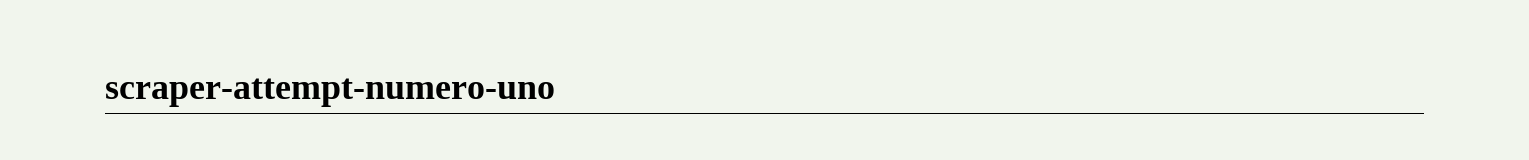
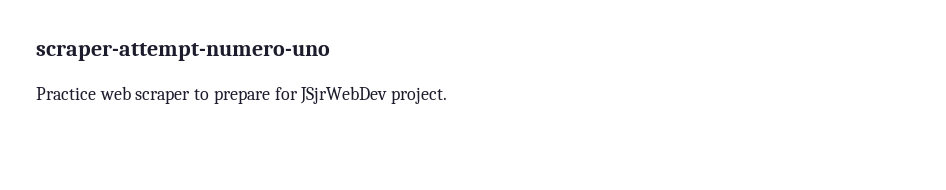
(555, 92) none -> [36,86,448,104] // Practice web scraper to prepare for JSjrWebDev project.

